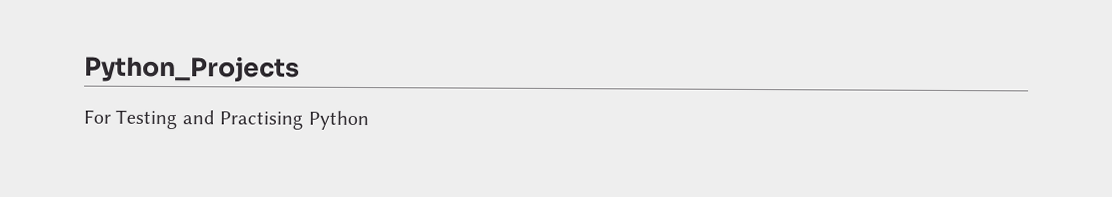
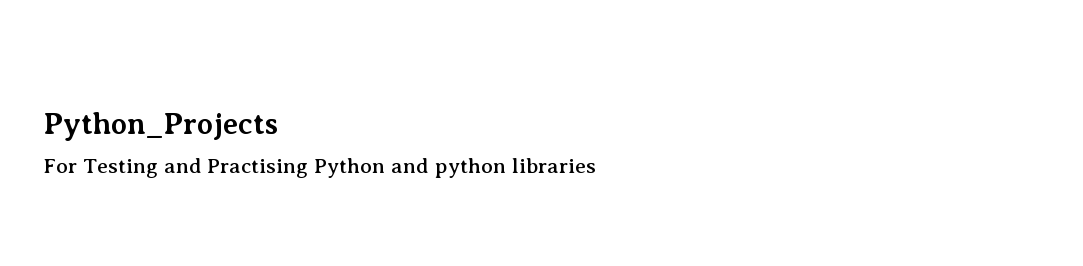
(369, 120) none -> [390,158,596,178] and python libraries

